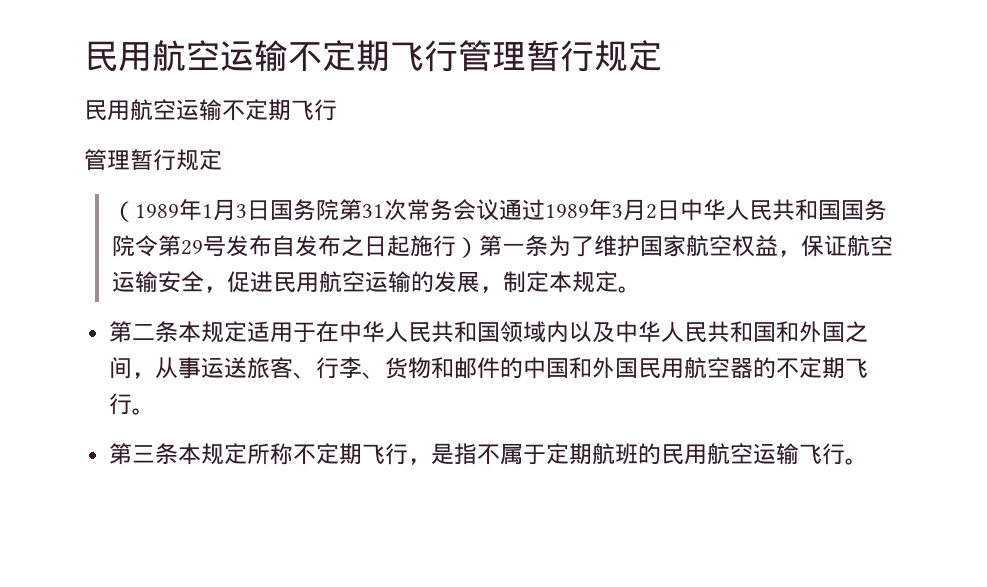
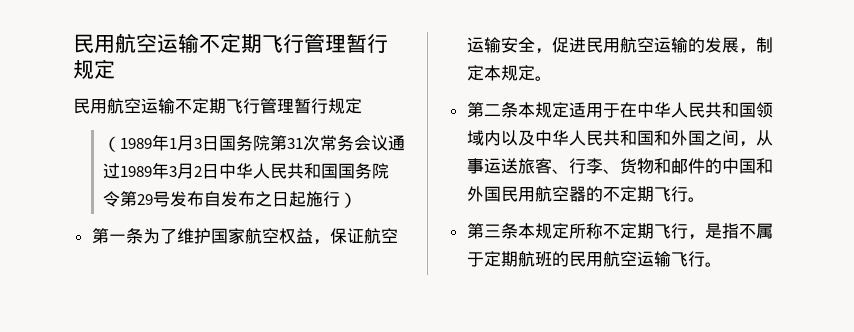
(337, 110) // -> (260, 106) none
(479, 247) none -> (358, 200) //

